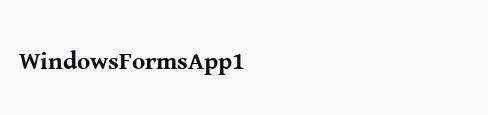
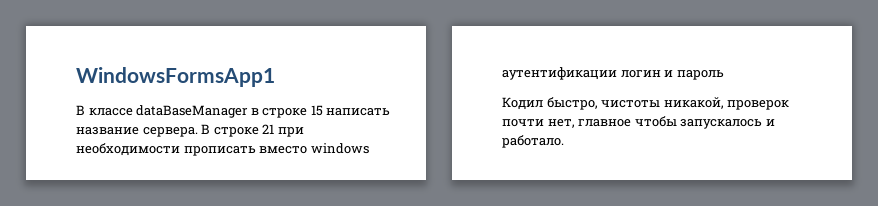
(245, 62) none -> [76,105,391,118] [76,124,304,137] [76,143,369,156] [502,67,724,80] [502,97,790,110] [502,116,775,129] [502,135,564,148] // В классе dataBaseManager в строке 15 написать название сервера. В строке 21 при необходимости прописать вместо windows аутентификации логин и пароль // Кодил быстро, чистоты никакой, проверок почти нет, главное чтобы запускалось и работало.

